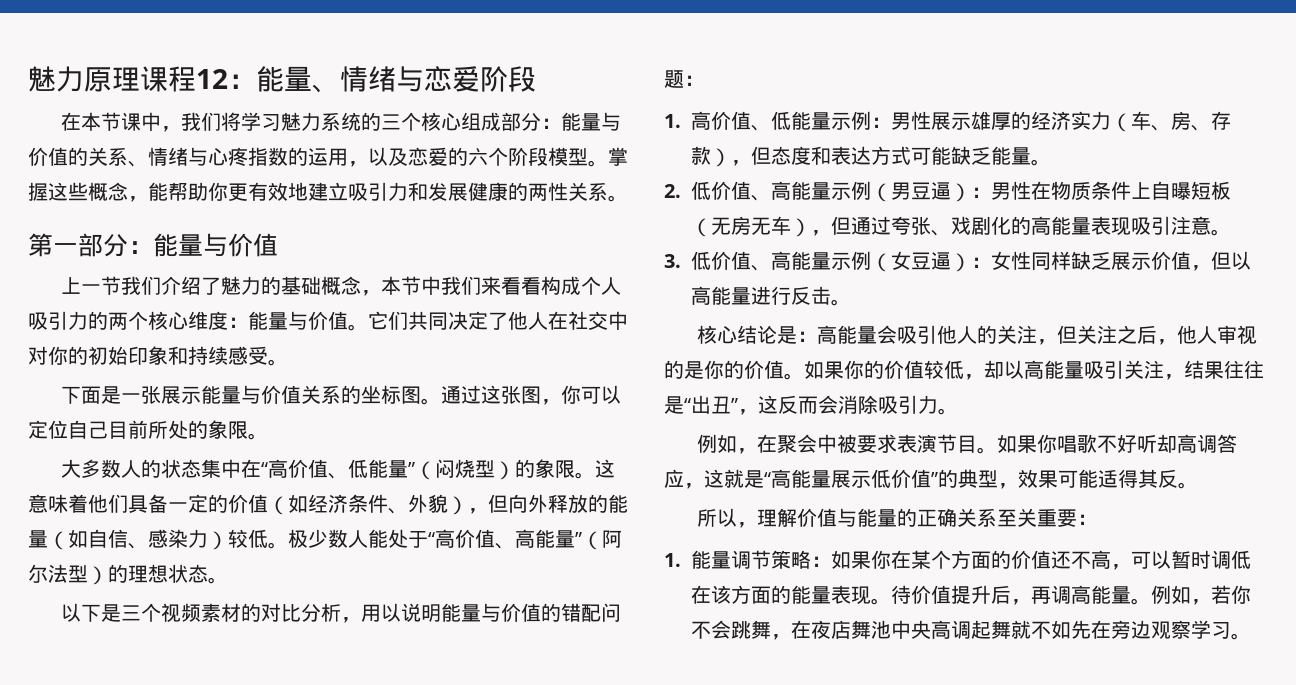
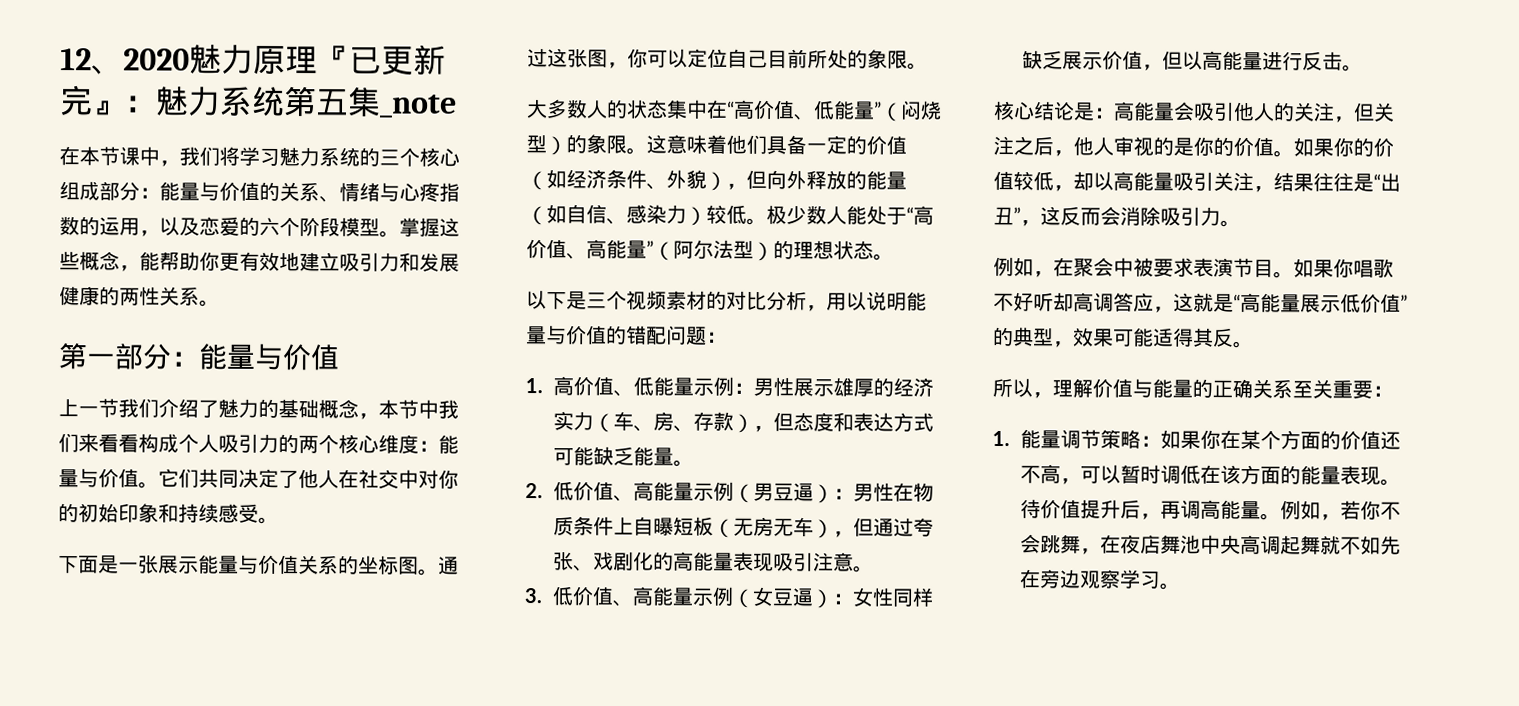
[28,66,536,93] 魅力原理课程12：能量、情绪与恋爱阶段 -> [60,44,446,76] [59,85,457,118] 12、2020魅力原理『已更新完』：魅力系统第五集_note

